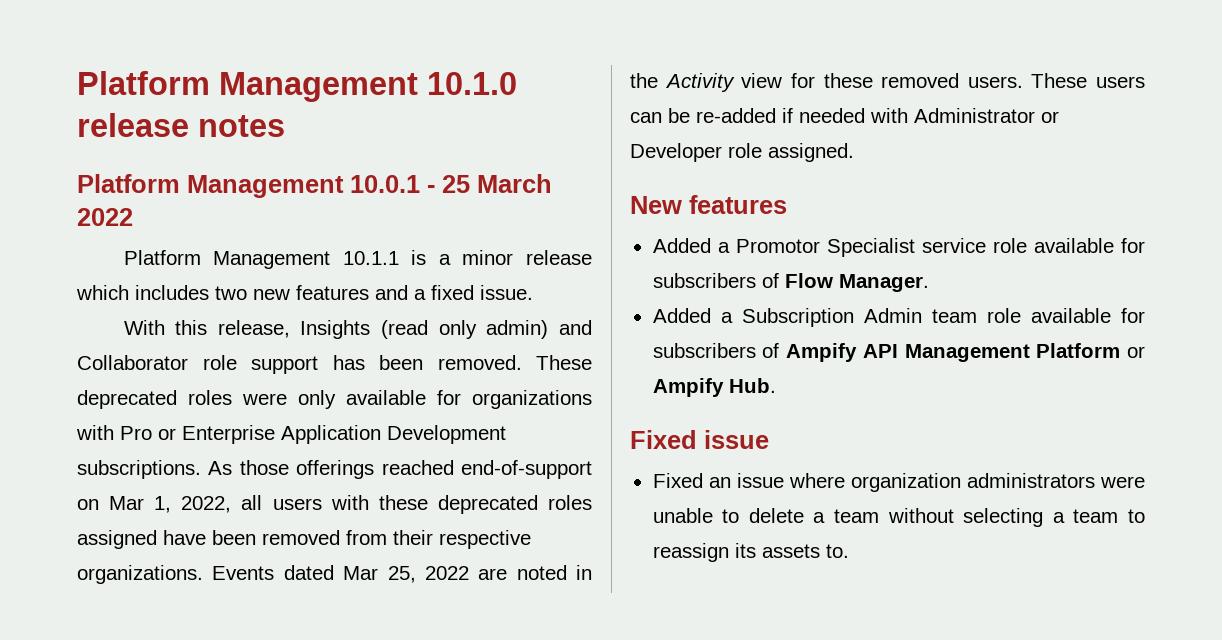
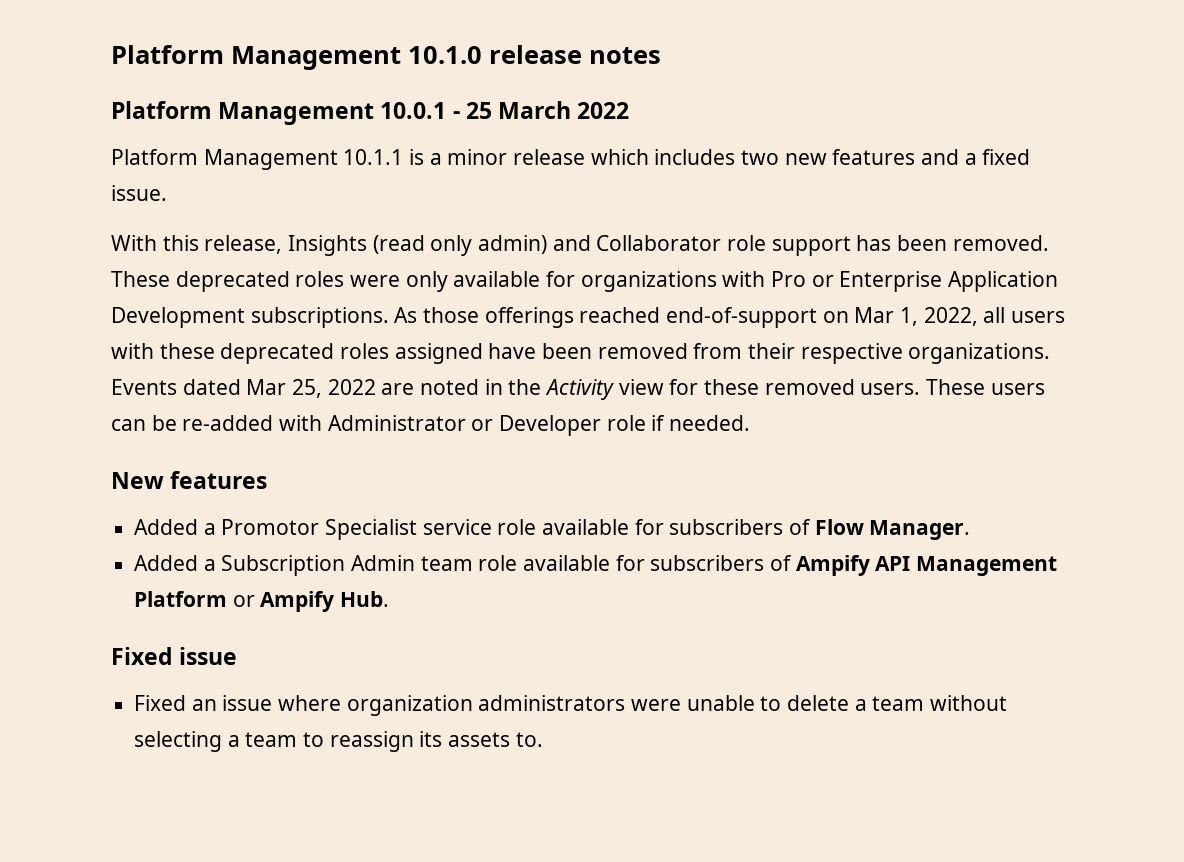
[782,108,865,123] if needed -> (274, 423) none
[768,143,854,162] assigned. -> [651,415,751,431] if needed.

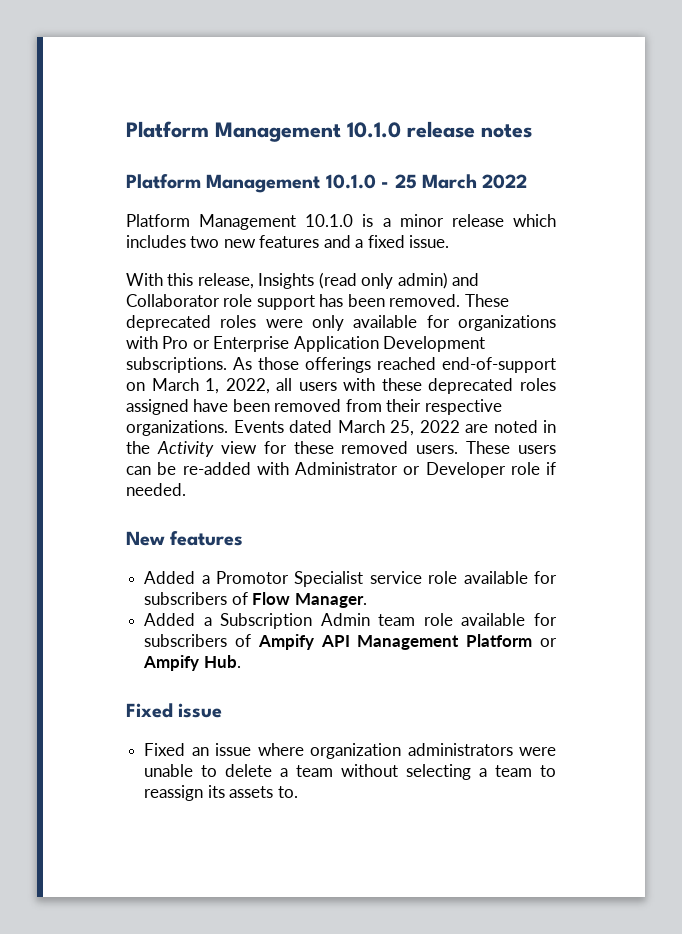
[380,102,447,119] 10.0.1 -> [325,174,376,189] 10.1.0
[343,149,404,165] 10.1.1 -> [305,214,354,227] 10.1.0
[854,307,895,323] Mar -> [151,378,199,391] March
[246,379,287,395] Mar -> [337,420,385,433] March

